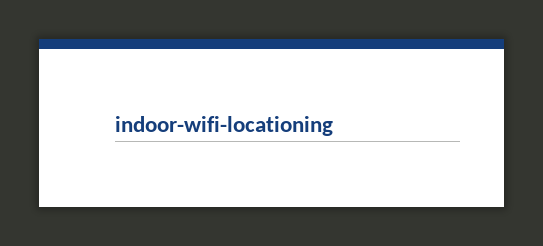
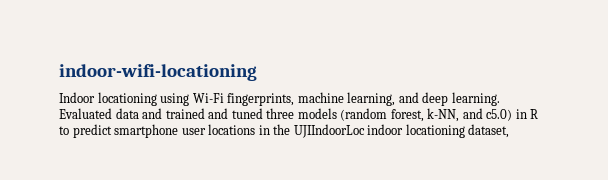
(333, 126) none -> [59,92,500,106] [59,108,539,122] [59,124,510,138] // Indoor locationing using Wi-Fi fingerprints, machine learning, and deep learning. Evaluated data and trained and tuned three models (random forest, k-NN, and c5.0) in R to predict smartphone user locations in the UJIIndoorLoc indoor locationing dataset,

